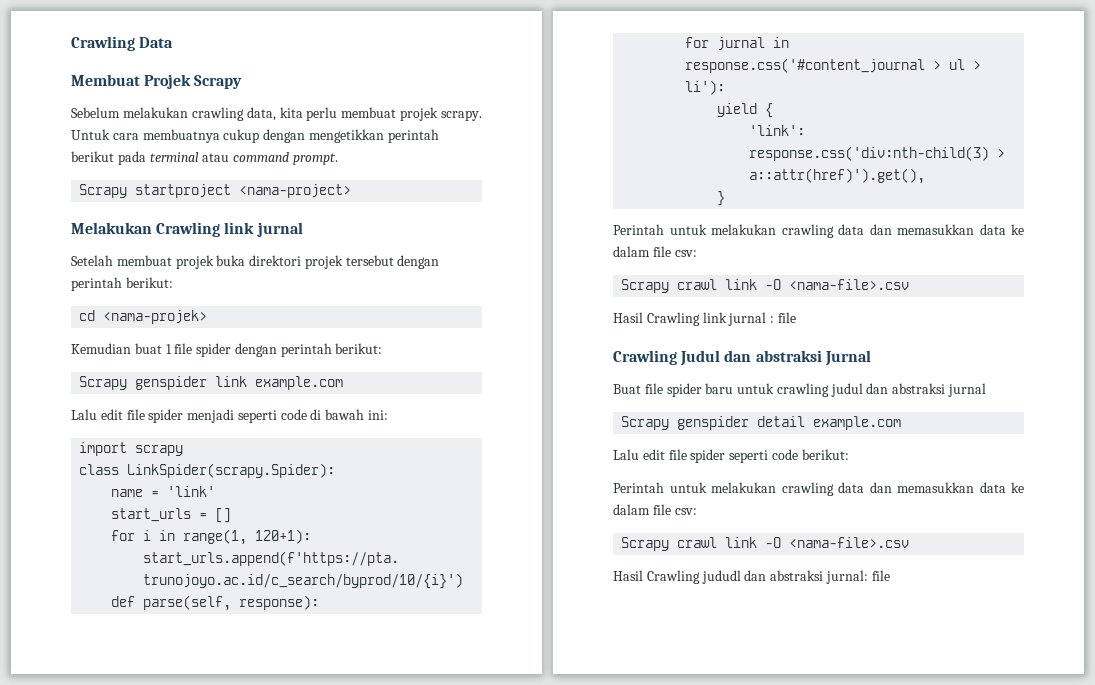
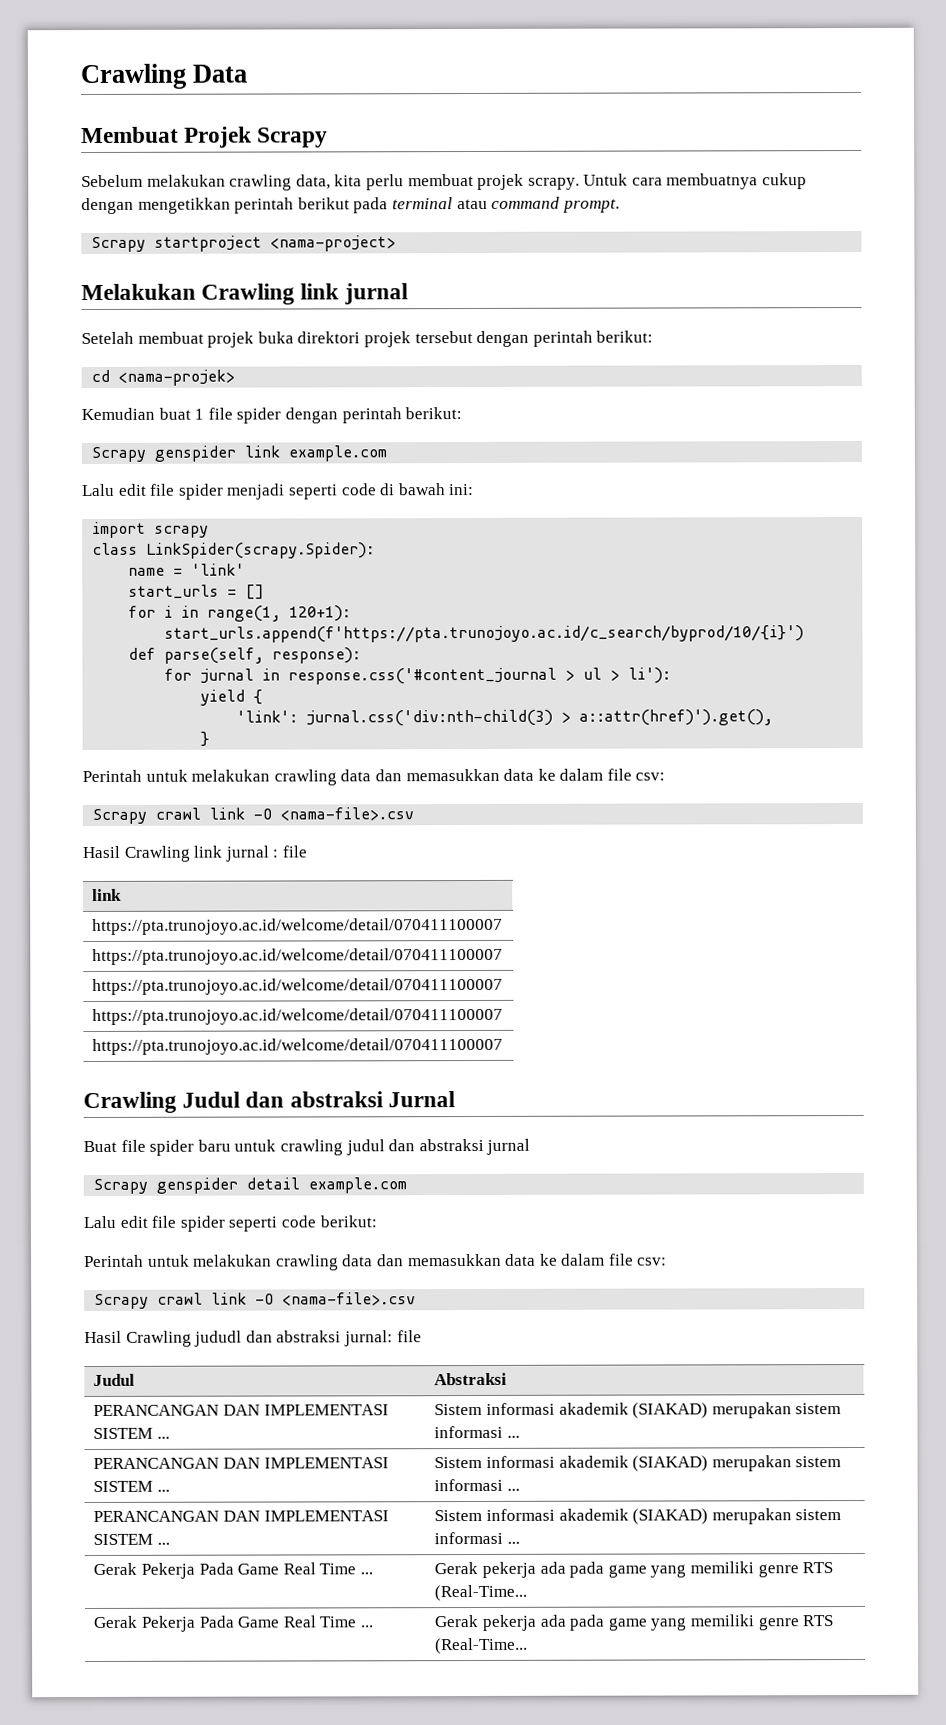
[749,146,990,161] response.css('div:nth-child(3) -> [306,709,554,727] jurnal.css('div:nth-child(3)
(796, 317) none -> [92,888,123,901] [92,917,504,935] [92,947,504,965] [92,977,504,995] [92,1007,504,1025] [92,1037,504,1055] // link // https://pta.trunojoyo.ac.id/welcome/detail/070411100007 // https://pta.trunojoyo.ac.id/welcome/detail/070411100007 // https://pta.trunojoyo.ac.id/welcome/detail/070411100007 // https://pta.trunojoyo.ac.id/welcome/detail/070411100007 // https://pta.trunojoyo.ac.id/welcome/detail/070411100007
(890, 575) none -> [93,1373,136,1386] [434,1372,508,1386] [93,1404,389,1416] [93,1427,170,1439] [434,1402,842,1419] [434,1425,520,1439] [93,1457,389,1469] [93,1480,170,1492] [434,1455,842,1472] [434,1478,520,1492] [93,1510,389,1522] [93,1533,170,1545] [434,1508,842,1525] [434,1531,520,1545] [93,1562,373,1579] [434,1561,834,1578] [434,1584,528,1602] [93,1615,374,1632] [434,1614,835,1631] [435,1637,529,1655] // Judul | Abstraksi // PERANCANGAN DAN IMPLEMENTASI SISTEM ... | Sistem informasi akademik (SIAKAD) merupakan sistem informasi ... // PERANCANGAN DAN IMPLEMENTASI SISTEM ... | Sistem informasi akademik (SIAKAD) merupakan sistem informasi ... // PERANCANGAN DAN IMPLEMENTASI SISTEM ... | Sistem informasi akademik (SIAKAD) merupakan sistem informasi ... // Gerak Pekerja Pada Game Real Time ... | Gerak pekerja ada pada game yang memiliki genre RTS (Real-Time... // Gerak Pekerja Pada Game Real Time ... | Gerak pekerja ada pada game yang memiliki genre RTS (Real-Time...

